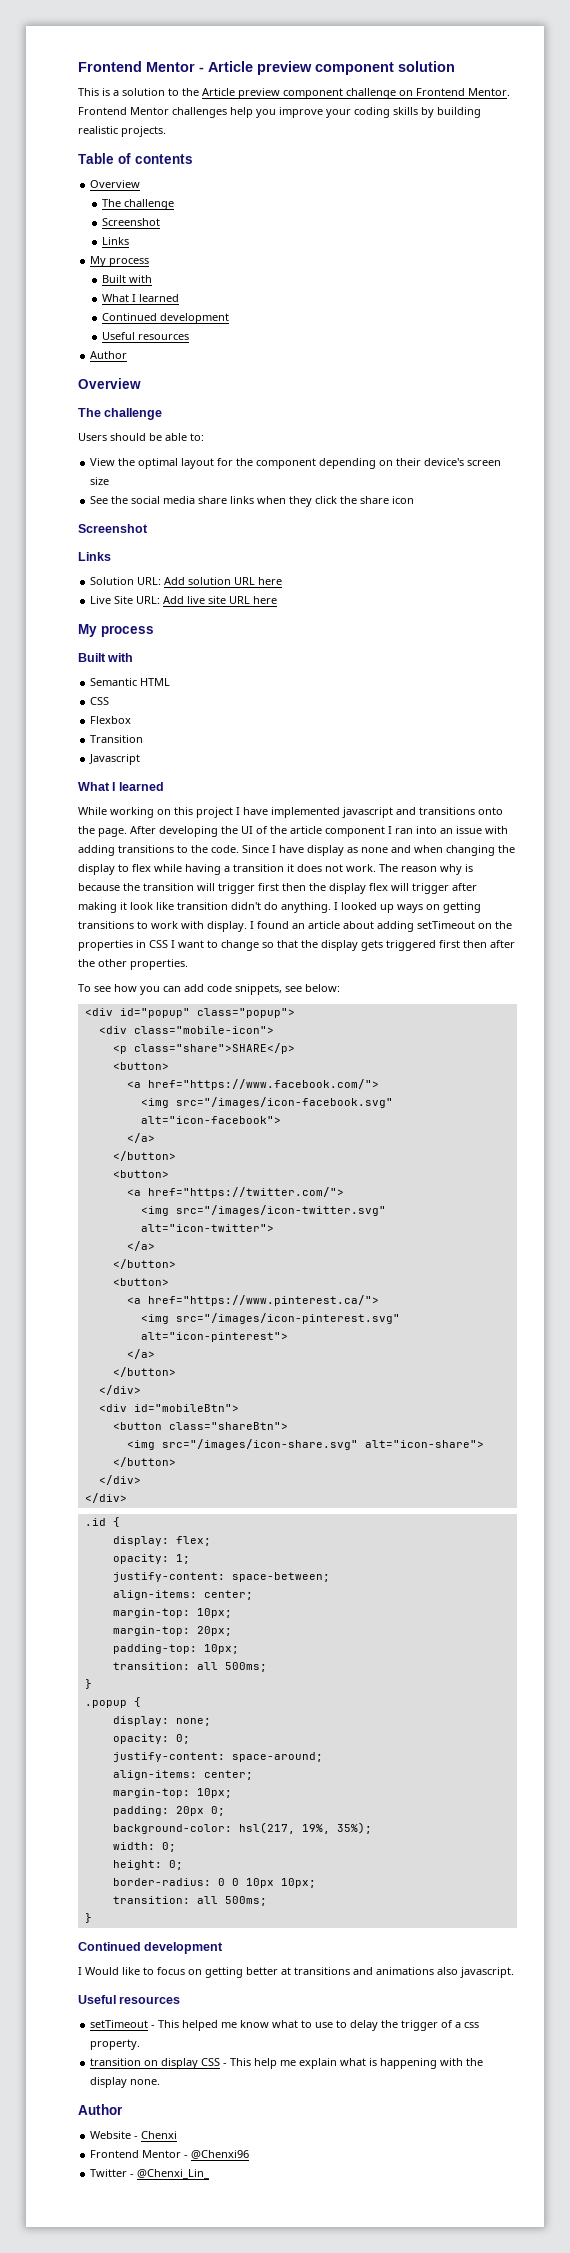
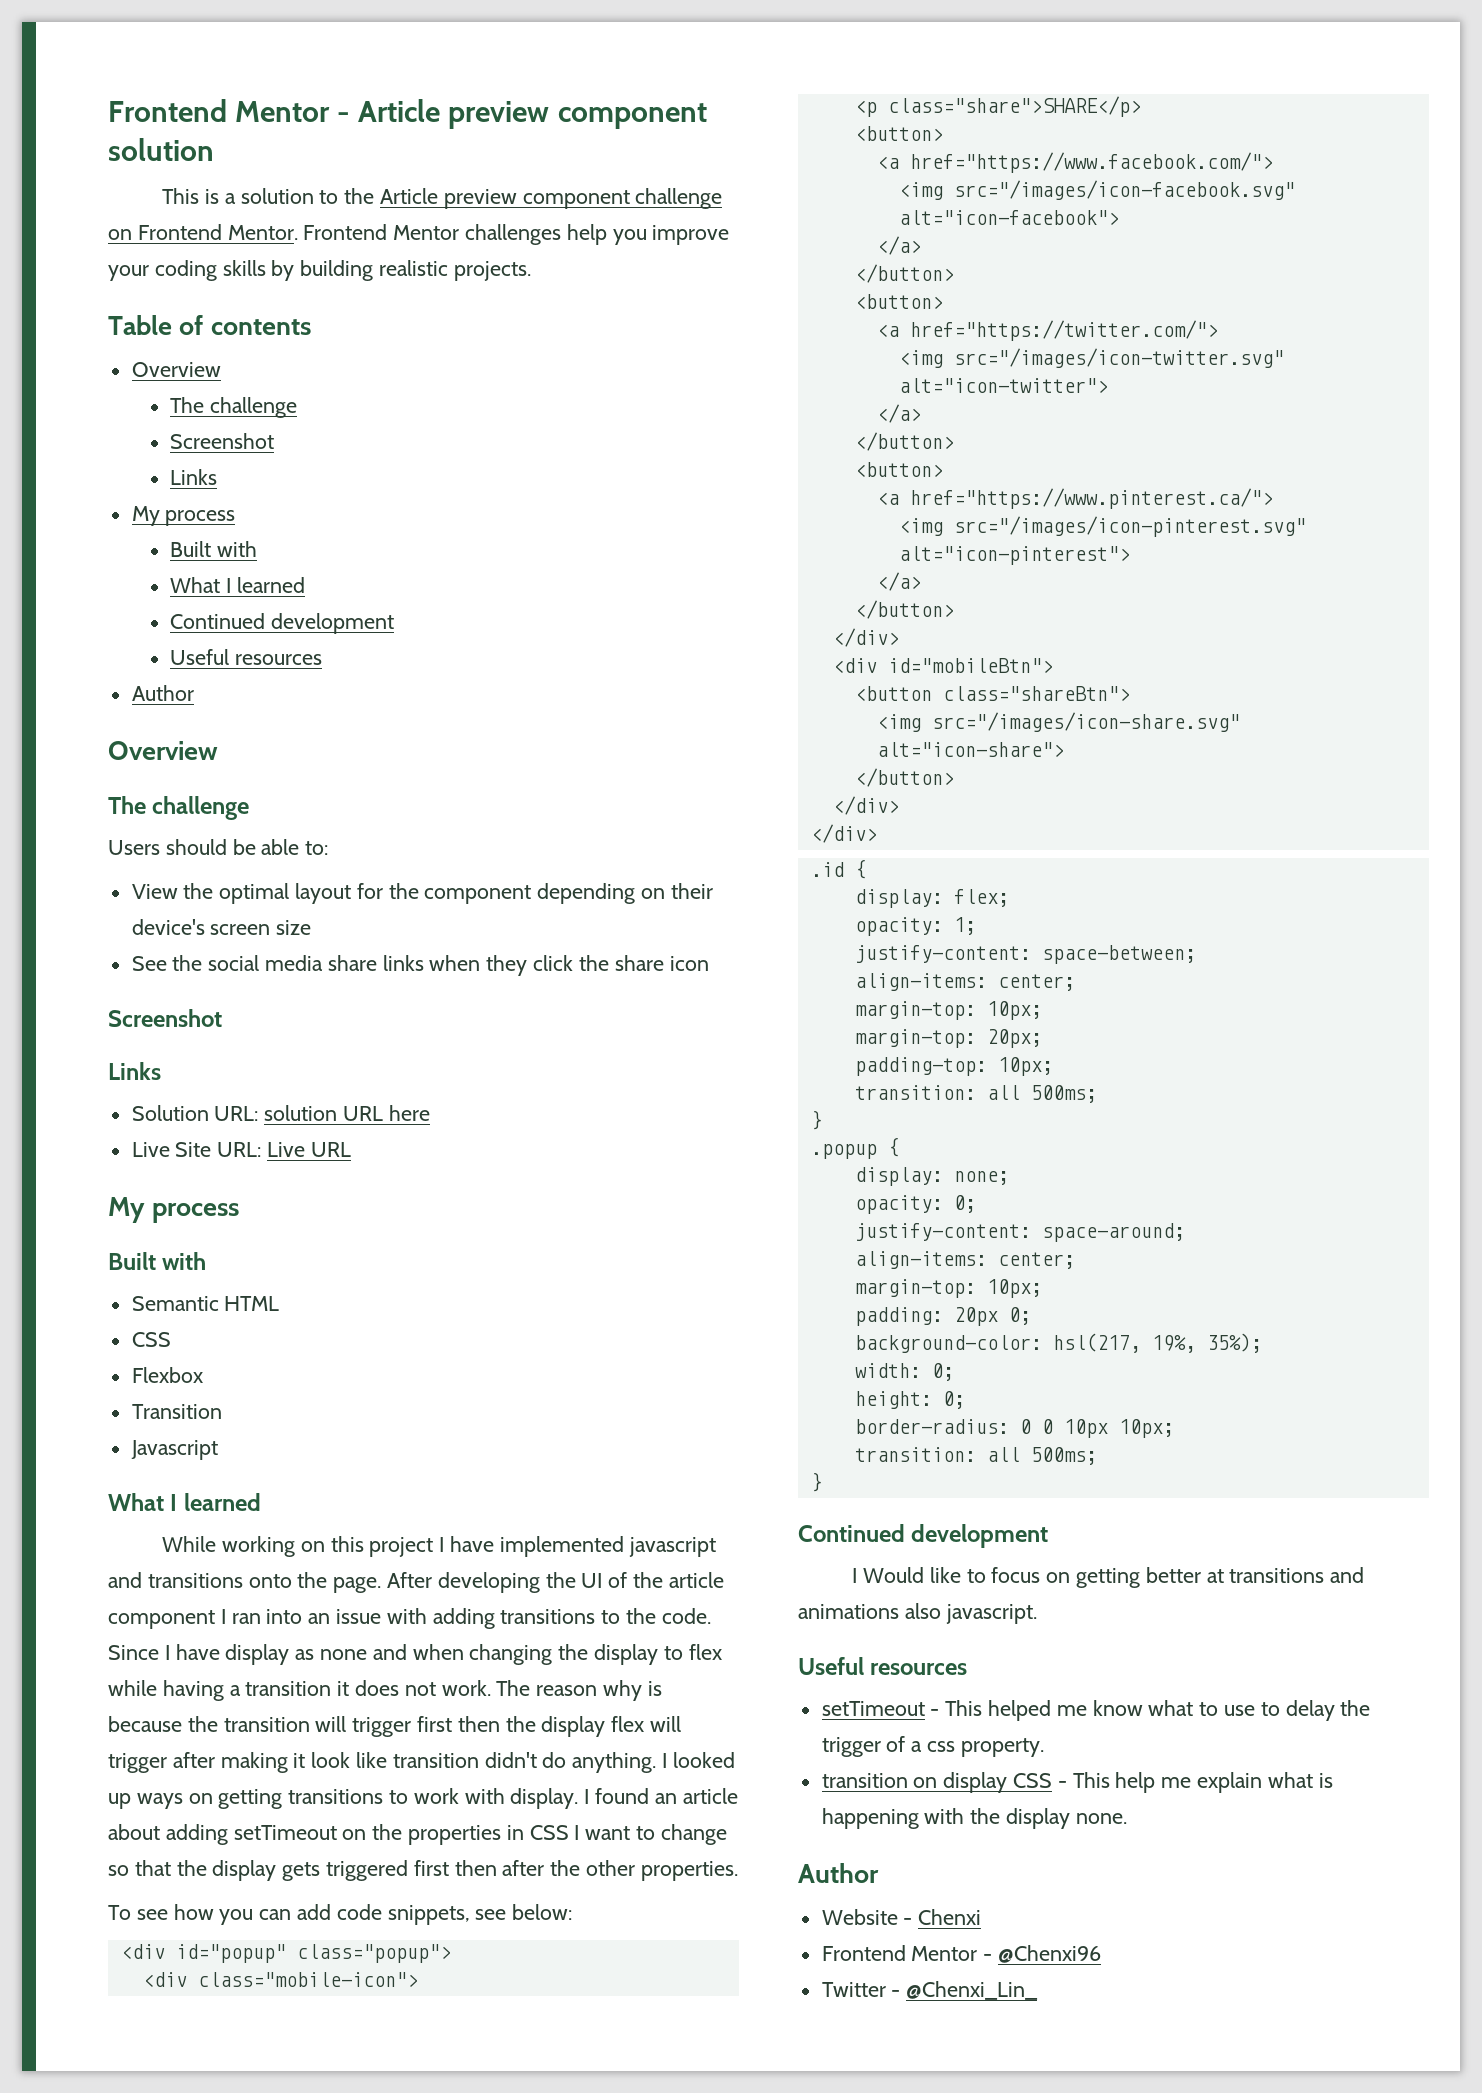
[164,577,186,585] Add -> (259, 1113) none
[163,596,278,604] Add live site URL here -> [267,1142,351,1157] Live URL

